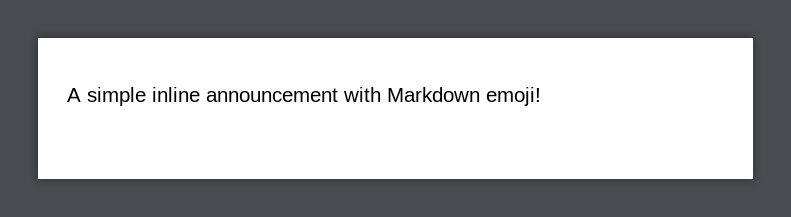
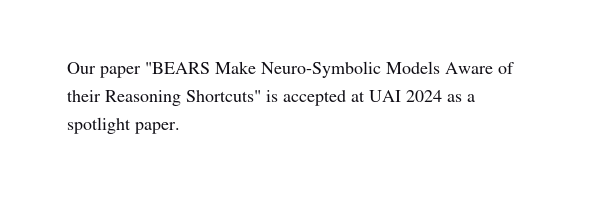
[67,87,541,106] A simple inline announcement with Markdown emoji! -> [67,61,514,78] [67,90,475,106] [67,117,180,134] Our paper "BEARS Make Neuro-Symbolic Models Aware of their Reasoning Shortcuts" is accepted at UAI 2024 as a spotlight paper.

